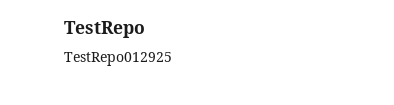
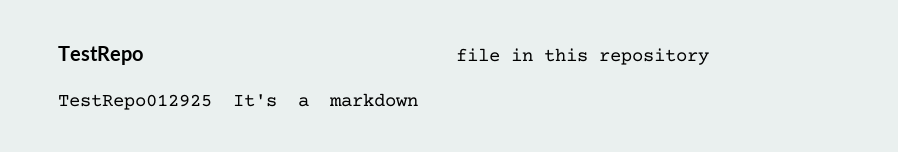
(172, 59) none -> [233,93,418,107] [456,48,709,65] It's a markdown file in this repository

